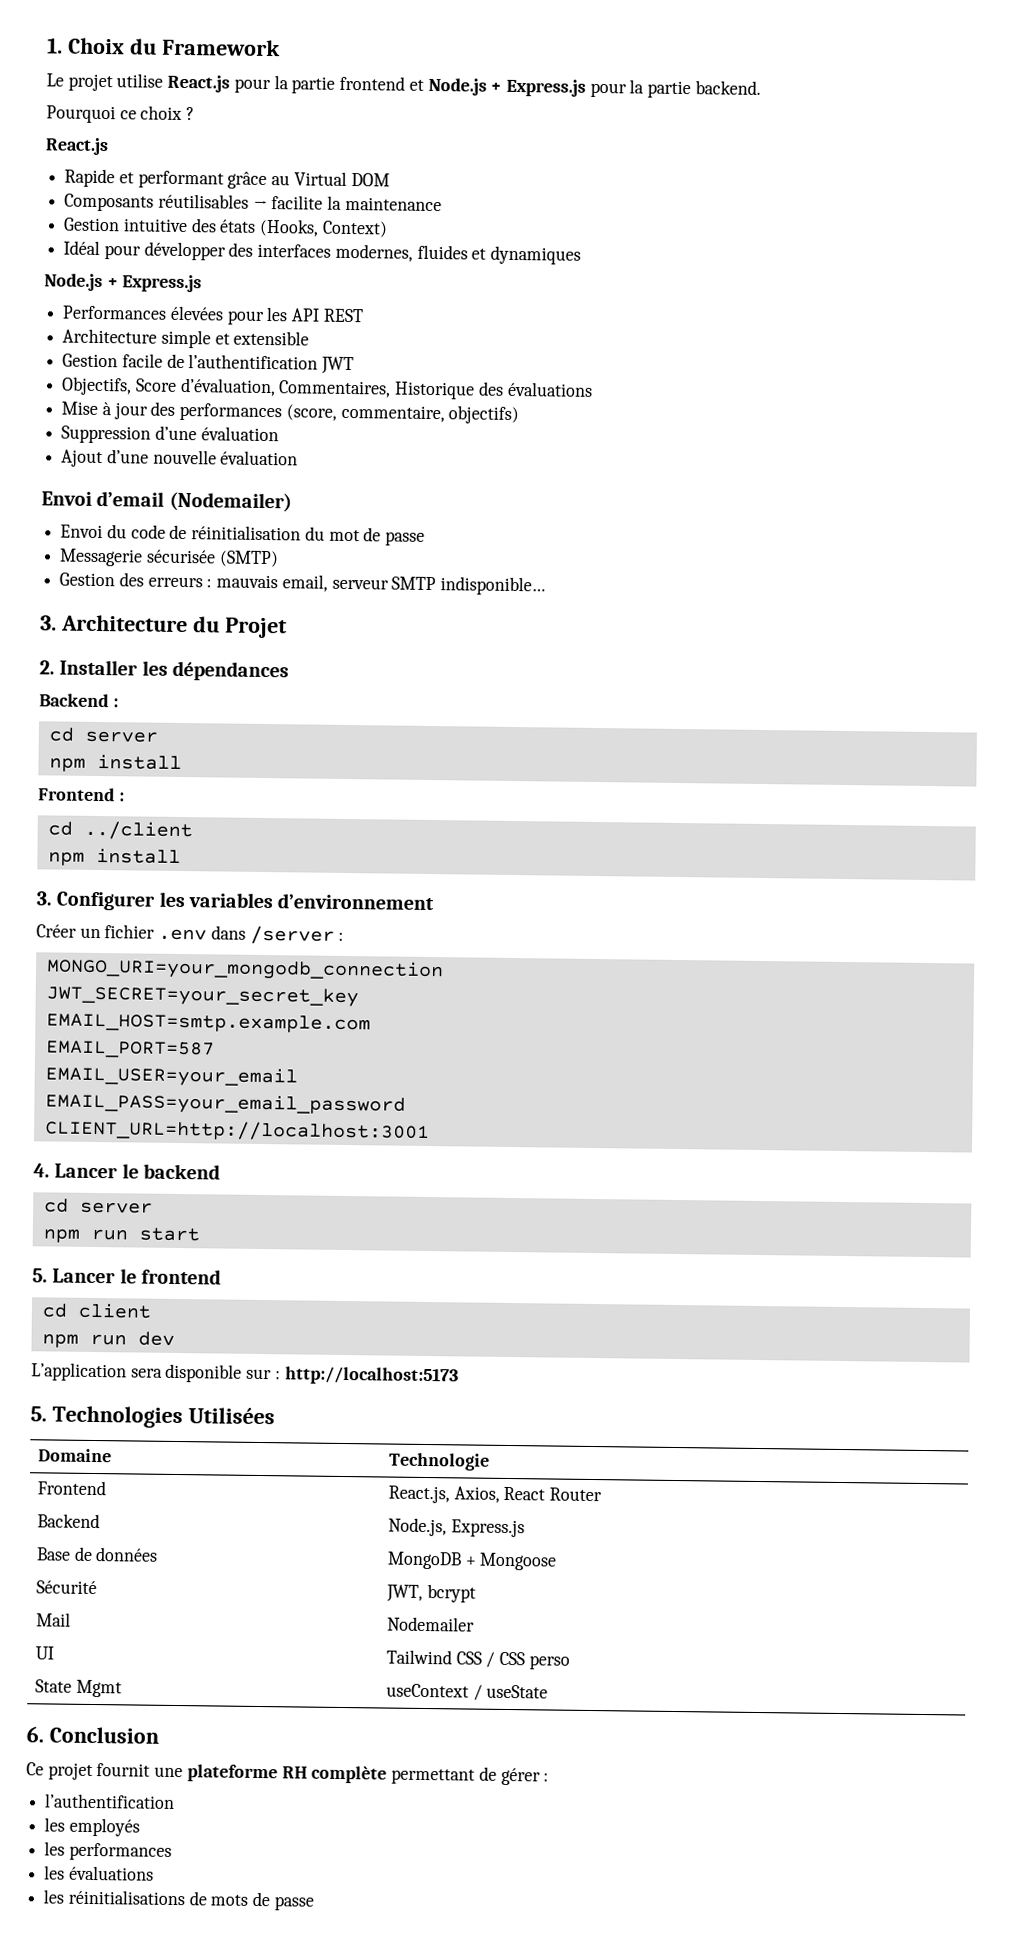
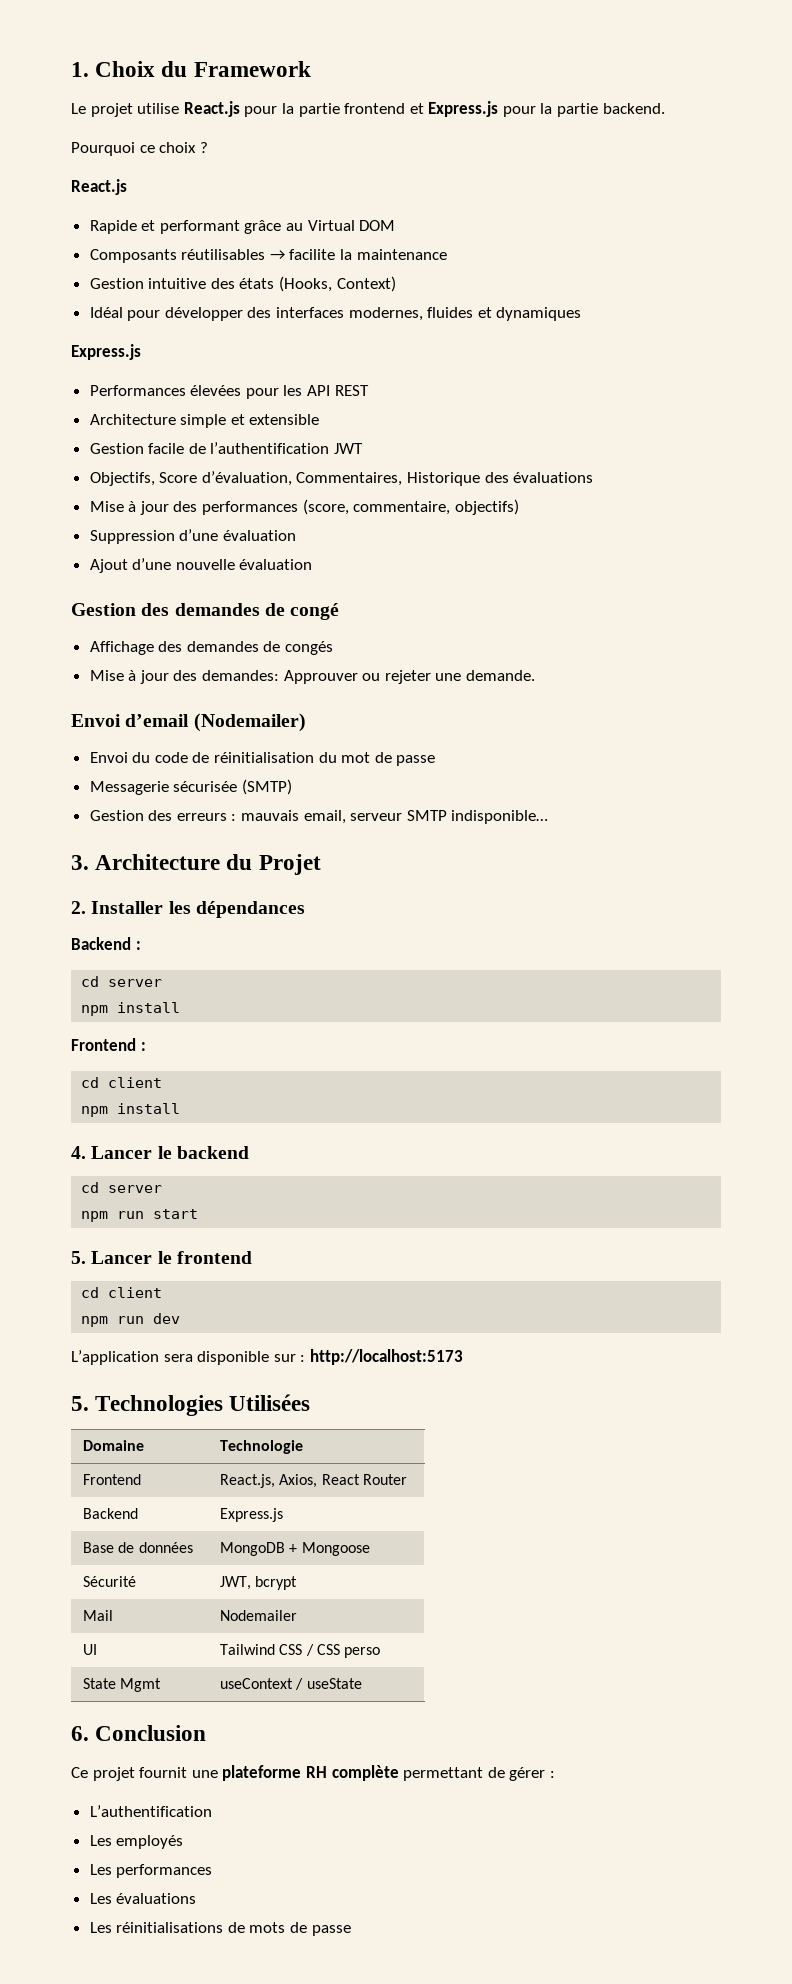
[427,77,503,96] Node.js + -> (424, 108) none
[44,273,119,292] Node.js + -> (582, 314) none
(299, 458) none -> [71,603,340,620] [89,641,334,655] [89,670,536,684] // Gestion des demandes de congé // Affichage des demandes de congés // Mise à jour des demandes: Approuver ou rejeter une demande.
[83,820,193,841] [47,847,181,866] [36,891,435,911] [36,924,345,945] [45,957,444,982] [45,985,359,1008] [45,1012,371,1034] [45,1040,215,1059] [44,1065,298,1088] [44,1092,406,1116] [44,1119,430,1143] ../client // npm install // 3. Configurer les variables d’environnement // Créer un fichier .env dans /server : // MONGO_URI=your_mongodb_connection // JWT_SECRET=your_secret_key // EMAIL_HOST=smtp.example.com // EMAIL_PORT=587 // EMAIL_USER=your_email // EMAIL_PASS=your_email_password // CLIENT_URL=http://localhost:3001 -> [108,1077,163,1088] [81,1103,181,1117] client // npm install
[388,1517,448,1537] Node.js, -> (139, 1513) none
[44,1793,176,1810] [44,1817,66,1832] l’authentification // les -> [89,1805,212,1817] [89,1835,112,1846] L’authentification // Les
[44,1841,66,1856] les -> [89,1864,112,1875] Les
[44,1865,154,1881] [43,1889,65,1904] les évaluations // les -> [89,1893,197,1904] [89,1922,112,1933] Les évaluations // Les

